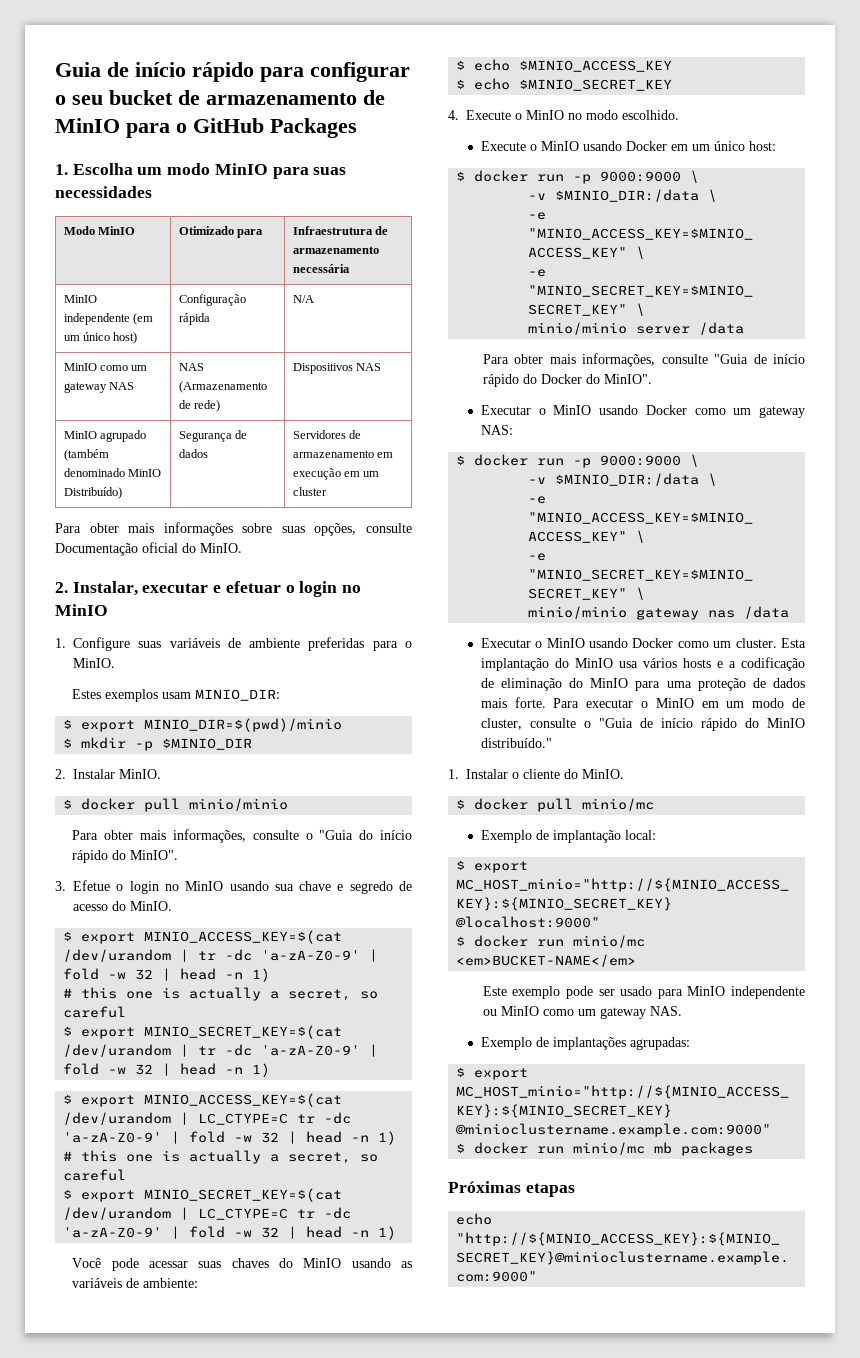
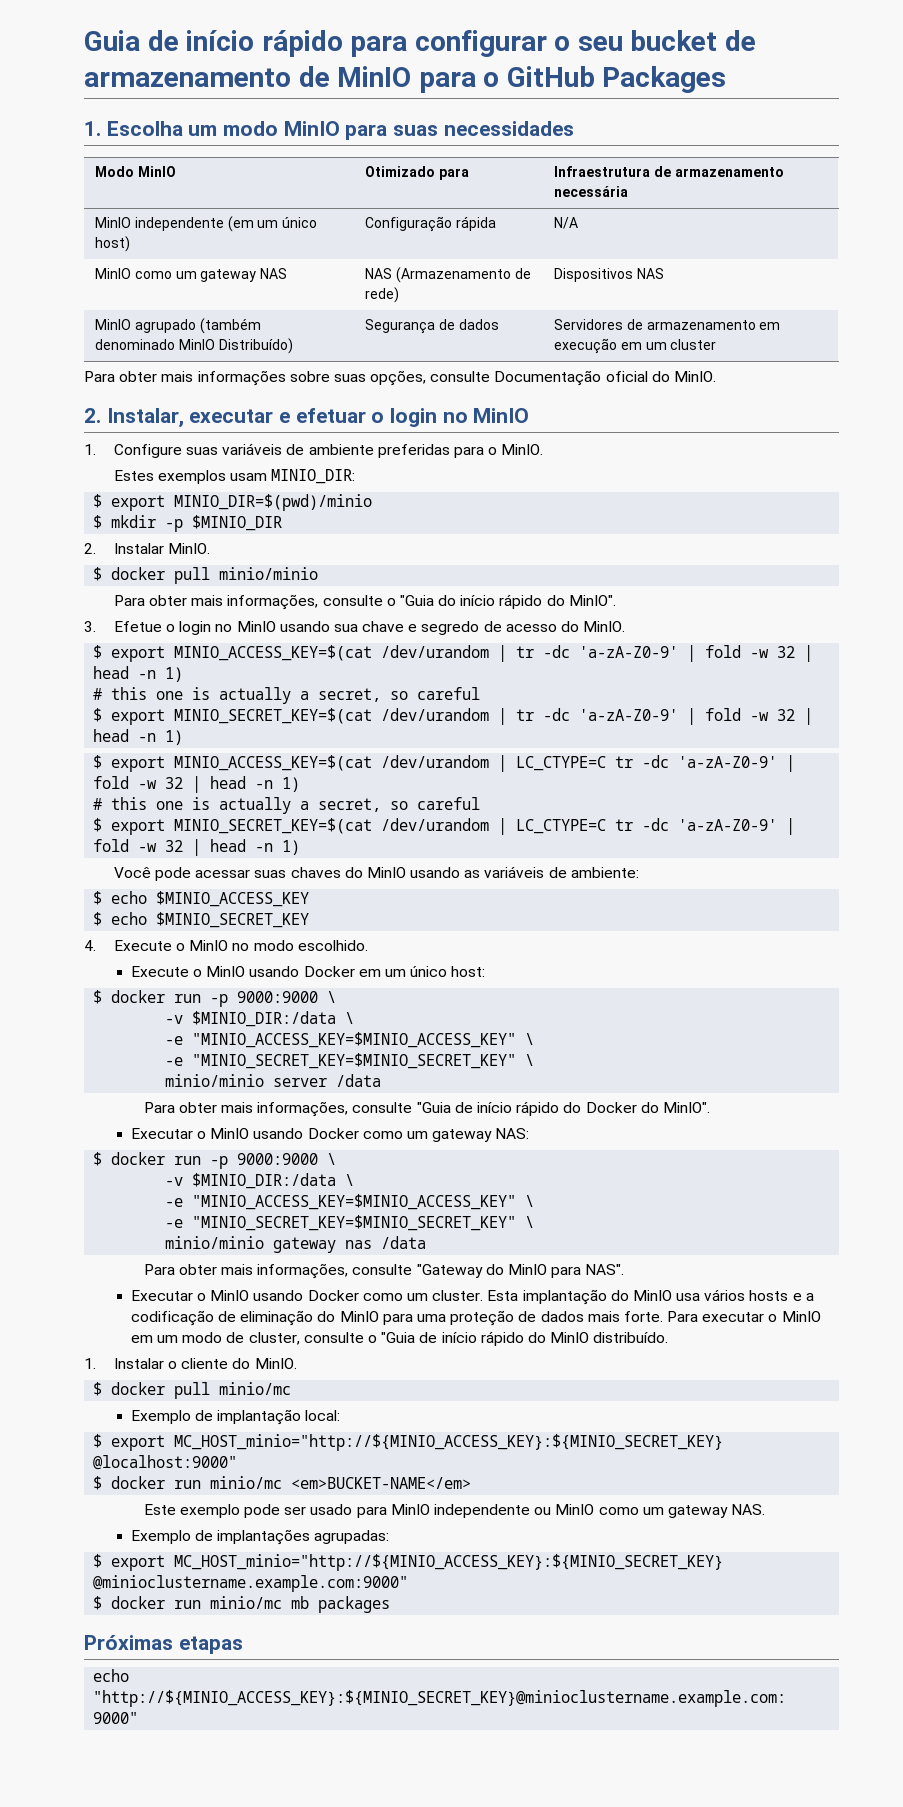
(790, 612) none -> [143,1263,625,1279] // Para obter mais informações, consulte "Gateway do MinIO para NAS".
[480,738,552,748] distribuído." -> [593,1332,669,1343] distribuído.

